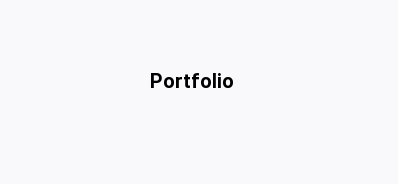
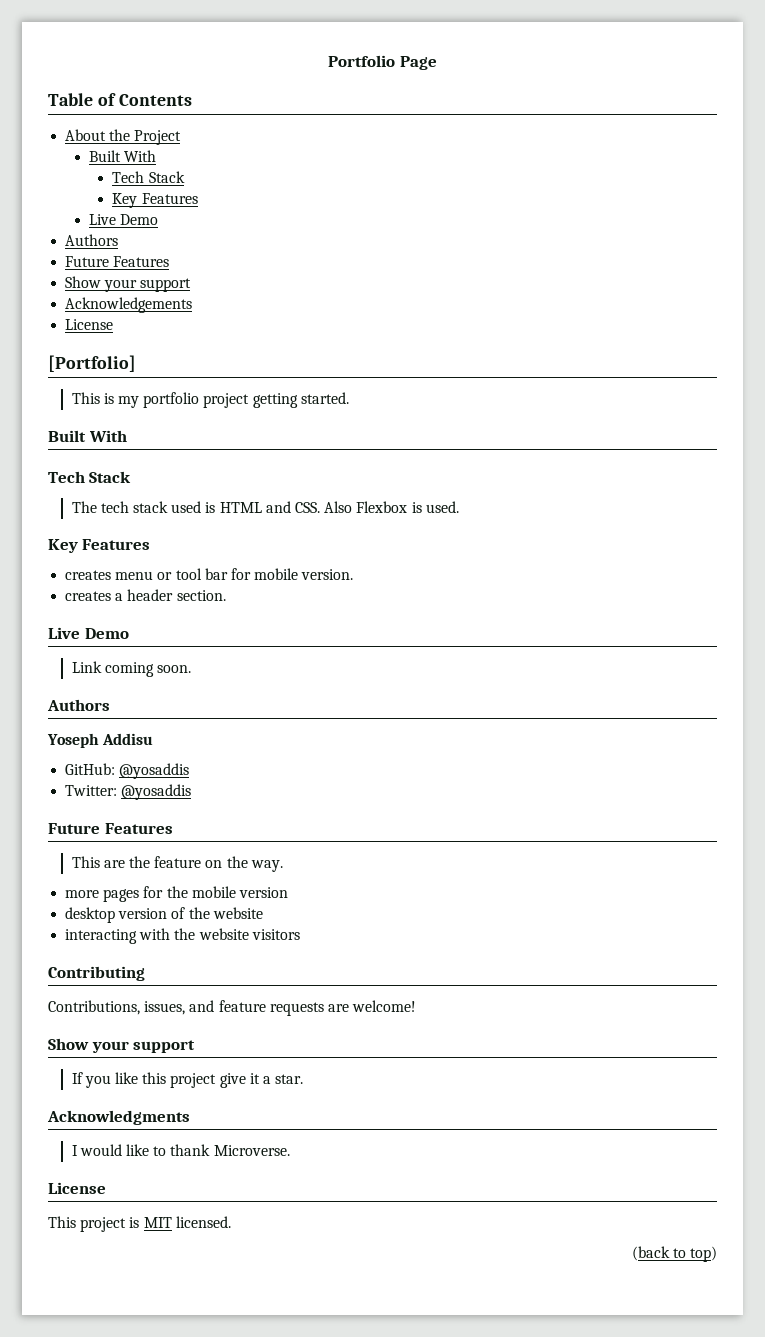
(234, 80) none -> [399,56,437,70] [48,93,192,106] [65,129,182,145] [88,150,156,162] [112,171,185,183] [112,193,198,208] [88,214,158,225] [65,234,119,246] [65,256,170,267] [65,276,192,292] [65,297,193,313] [65,319,114,330] [48,355,136,372] [71,392,349,408] [48,430,127,442] [48,471,132,483] [71,501,459,513] [48,539,151,553] [65,568,354,580] [65,589,226,601] [48,627,129,639] [71,661,192,677] [47,699,110,711] [47,733,154,748] [65,763,190,779] [65,784,192,800] [48,823,173,834] [71,856,283,872] [65,886,288,902] [65,907,263,923] [65,928,300,944] [48,966,145,981] [48,1000,417,1016] [48,1038,196,1053] [71,1072,304,1088] [47,1110,190,1125] [71,1144,290,1156] [48,1182,106,1194] [48,1216,231,1232] [631,1246,717,1262] Page // Table of Contents // About the Project // Built With // Tech Stack // Key Features // Live Demo // Authors // Future Features // Show your support // Acknowledgements // License // [Portfolio] // This is my portfolio project getting started. // Built With // Tech Stack // The tech stack used is HTML and CSS. Also Flexbox is used. // Key Features // creates menu or tool bar for mobile version. // creates a header section. // Live Demo // Link coming soon. // Authors // Yoseph Addisu // GitHub: @yosaddis // Twitter: @yosaddis // Future Features // This are the feature on the way. // more pages for the mobile version // desktop version of the website // interacting with the website visitors // Contributing // Contributions, issues, and feature requests are welcome! // Show your support // If you like this project give it a star. // Acknowledgments // I would like to thank Microverse. // License // This project is MIT licensed. // (back to top)

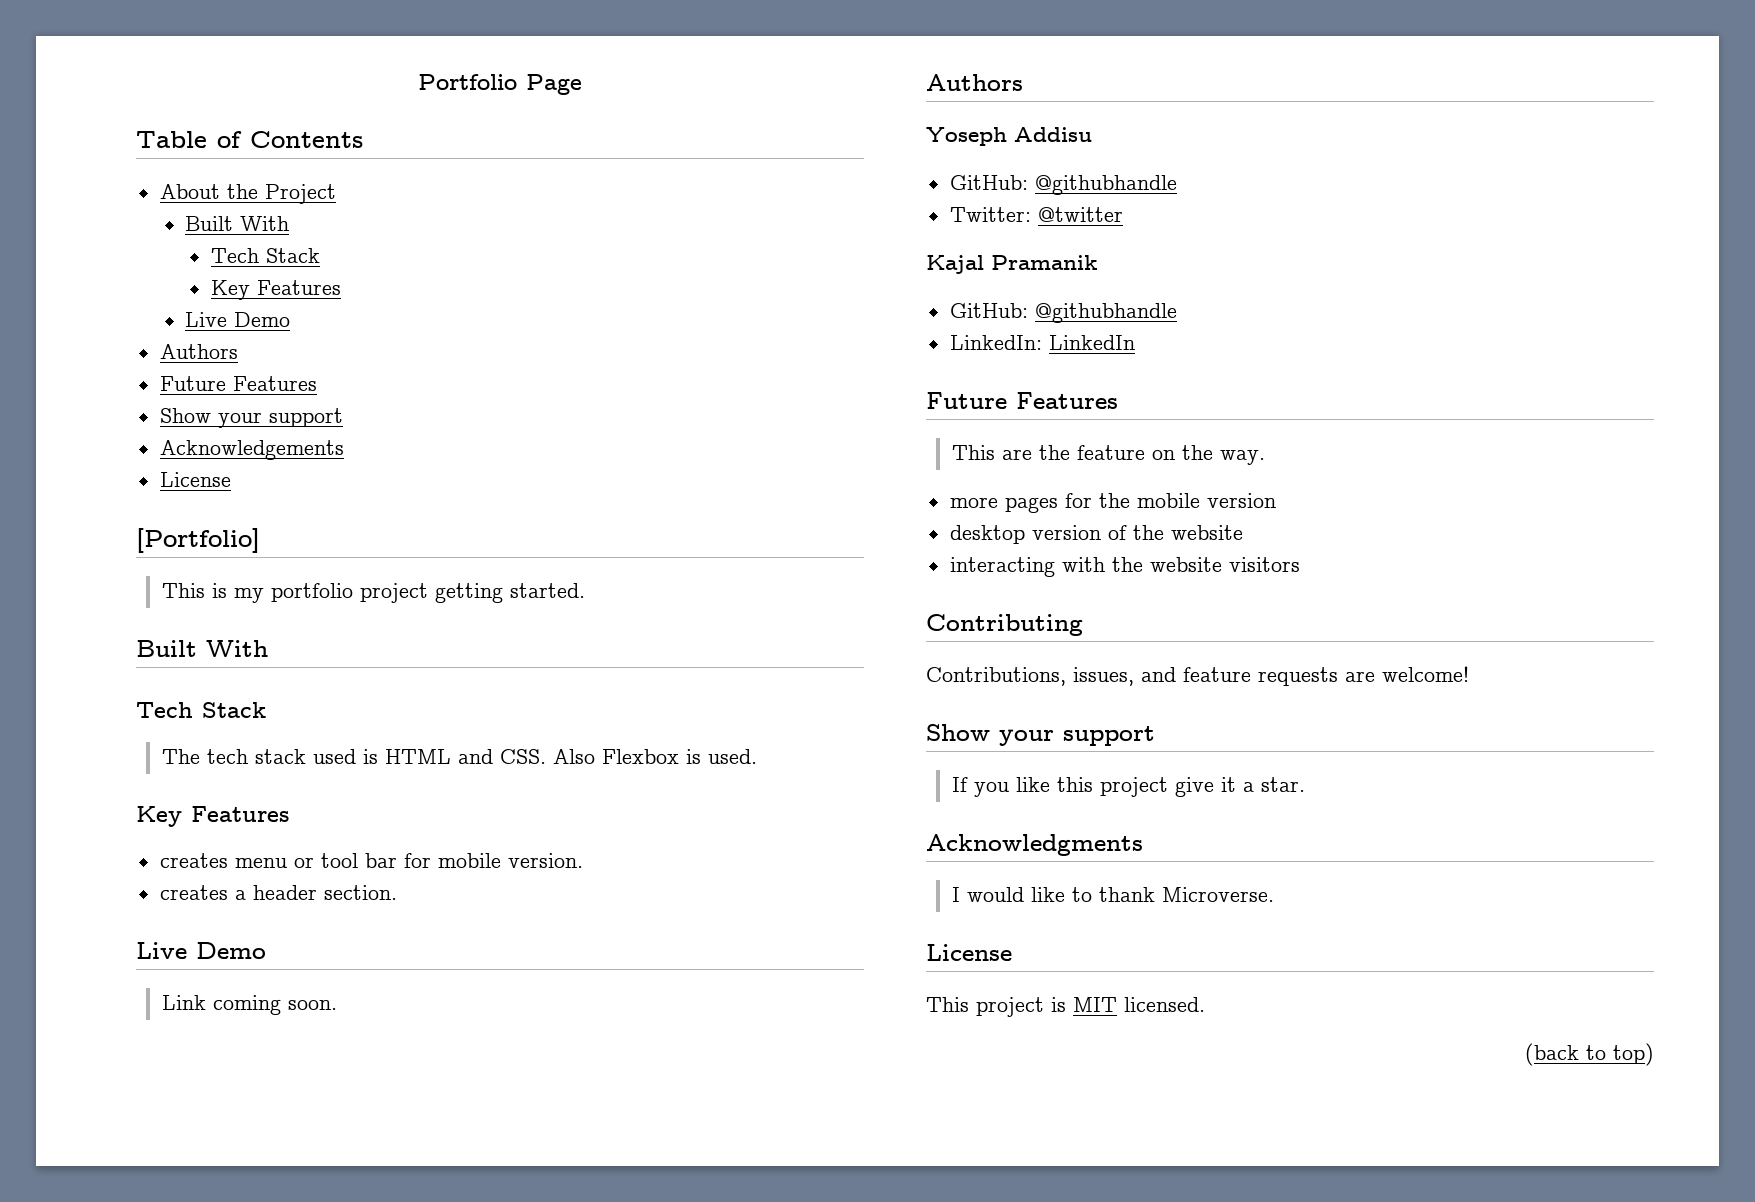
[119,763,190,779] @yosaddis -> [1034,175,1177,195] @githubhandle
[121,784,192,800] @yosaddis -> [1037,207,1123,222] [926,255,1098,274] [949,303,1177,323] [949,335,1135,350] @twitter // Kajal Pramanik // GitHub: @githubhandle // LinkedIn: LinkedIn

